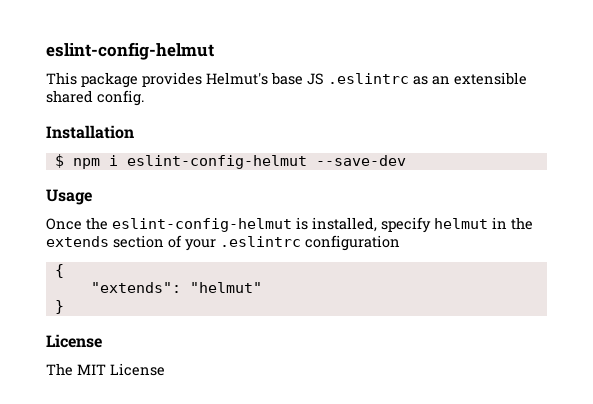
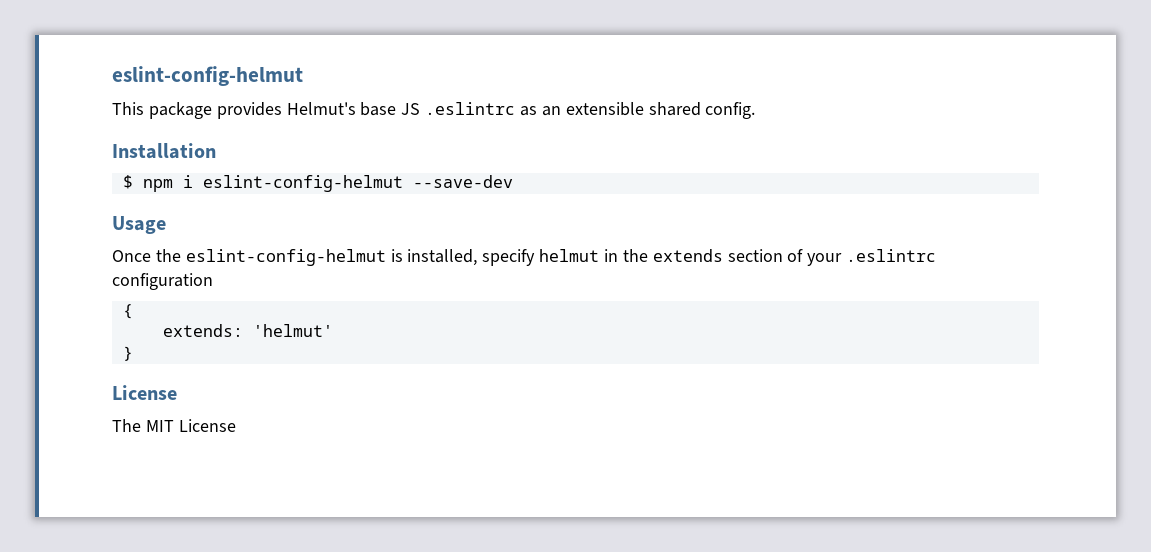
[90,282,262,293] "extends": "helmut" -> [162,324,333,337] extends: 'helmut'

